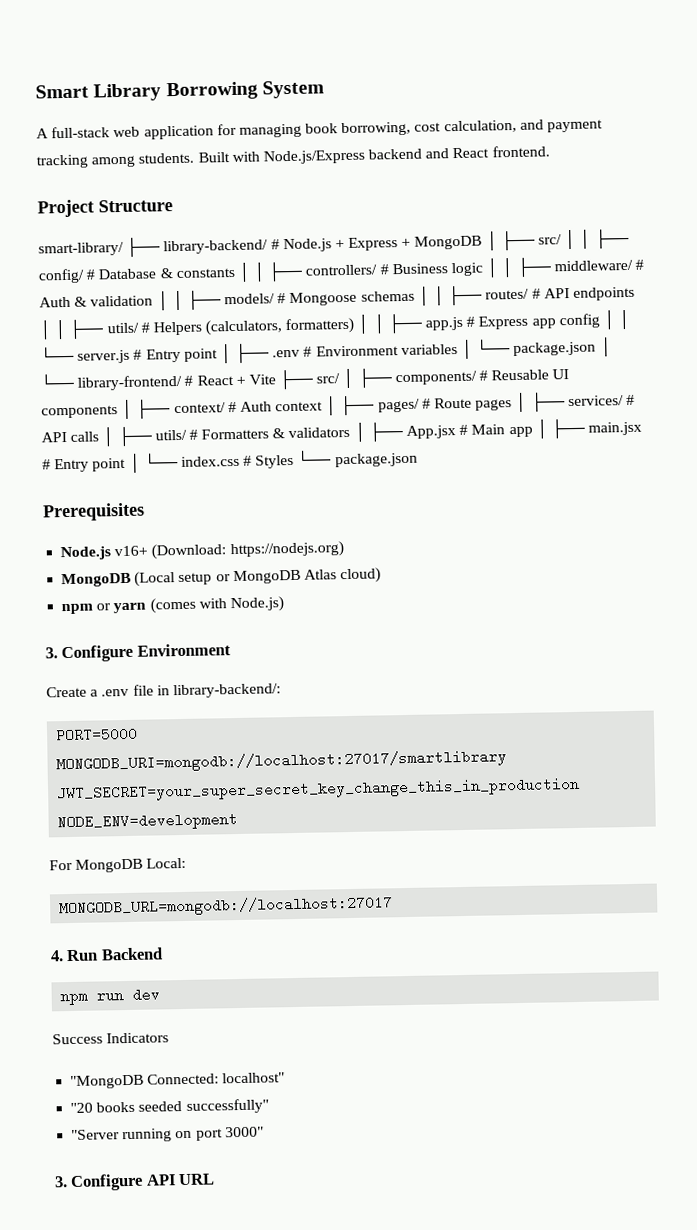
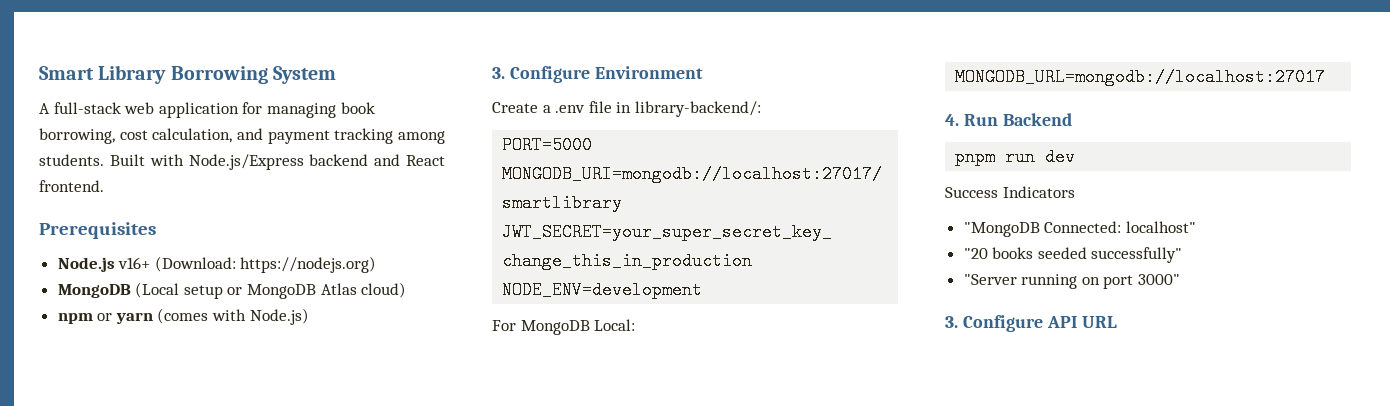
[37,199,173,218] [38,228,630,258] [38,257,644,284] [39,285,635,311] [39,309,631,340] [40,337,612,364] [40,368,570,391] [41,392,635,420] [41,418,643,448] [42,450,418,473] // Project Structure // smart-library/ ├── library-backend/ # Node.js + Express + MongoDB │ ├── src/ │ │ ├── config/ # Database & constants │ │ ├── controllers/ # Business logic │ │ ├── middleware/ # Auth & validation │ │ ├── models/ # Mongoose schemas │ │ ├── routes/ # API endpoints │ │ ├── utils/ # Helpers (calculators, formatters) │ │ ├── app.js # Express app config │ │ └── server.js # Entry point │ ├── .env # Environment variables │ └── package.json │ └── library-frontend/ # React + Vite ├── src/ │ ├── components/ # Reusable UI components │ ├── context/ # Auth context │ ├── pages/ # Route pages │ ├── services/ # API calls │ ├── utils/ # Formatters & validators │ ├── App.jsx # Main app │ ├── main.jsx # Entry point │ └── index.css # Styles └── package.json -> (104, 186) none
[60,993,89,1006] npm -> [955,148,996,166] pnpm

